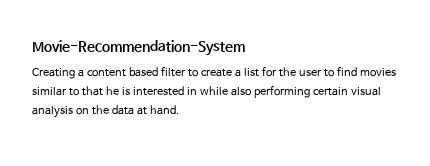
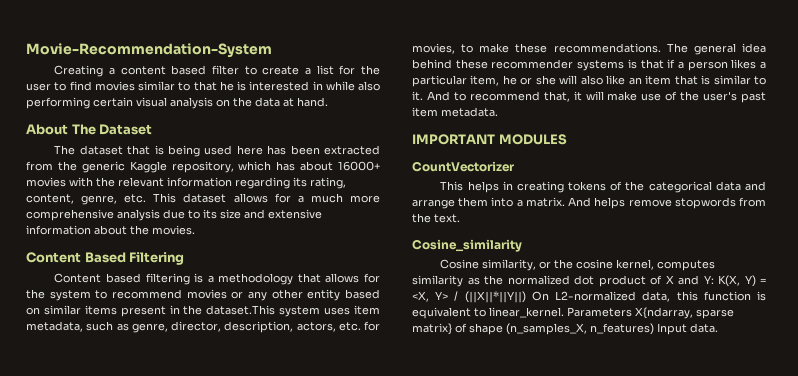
(179, 110) none -> [26,124,153,135] [54,145,380,157] [26,161,380,173] [26,177,346,189] [26,193,380,205] [26,209,322,221] [26,225,195,235] [26,252,185,265] [54,273,381,285] [26,289,380,301] [26,305,380,317] [26,321,380,333] [412,43,766,55] [412,59,766,71] [412,75,766,87] [412,91,766,103] [412,107,498,117] [412,134,567,145] [412,161,514,172] [440,181,766,193] [412,197,766,209] [412,213,460,223] [412,239,522,252] [440,259,716,271] [412,275,766,287] [412,291,766,303] [412,307,734,319] [412,323,718,335] // About The Dataset // The dataset that is being used here has been extracted from the generic Kaggle repository, which has about 16000+ movies with the relevant information regarding its rating, content, genre, etc. This dataset allows for a much more comprehensive analysis due to its size and extensive information about the movies. // Content Based Filtering // Content based filtering is a methodology that allows for the system to recommend movies or any other entity based on similar items present in the dataset.This system uses item metadata, such as genre, director, description, actors, etc. for movies, to make these recommendations. The general idea behind these recommender systems is that if a person likes a particular item, he or she will also like an item that is similar to it. And to recommend that, it will make use of the user's past item metadata. // IMPORTANT MODULES // CountVectorizer // This helps in creating tokens of the categorical data and arrange them into a matrix. And helps remove stopwords from the text. // Cosine_similarity // Cosine similarity, or the cosine kernel, computes similarity as the normalized dot product of X and Y: K(X, Y) = <X, Y> / (||X||*||Y||) On L2-normalized data, this function is equivalent to linear_kernel. Parameters X{ndarray, sparse matrix} of shape (n_samples_X, n_features) Input data.

